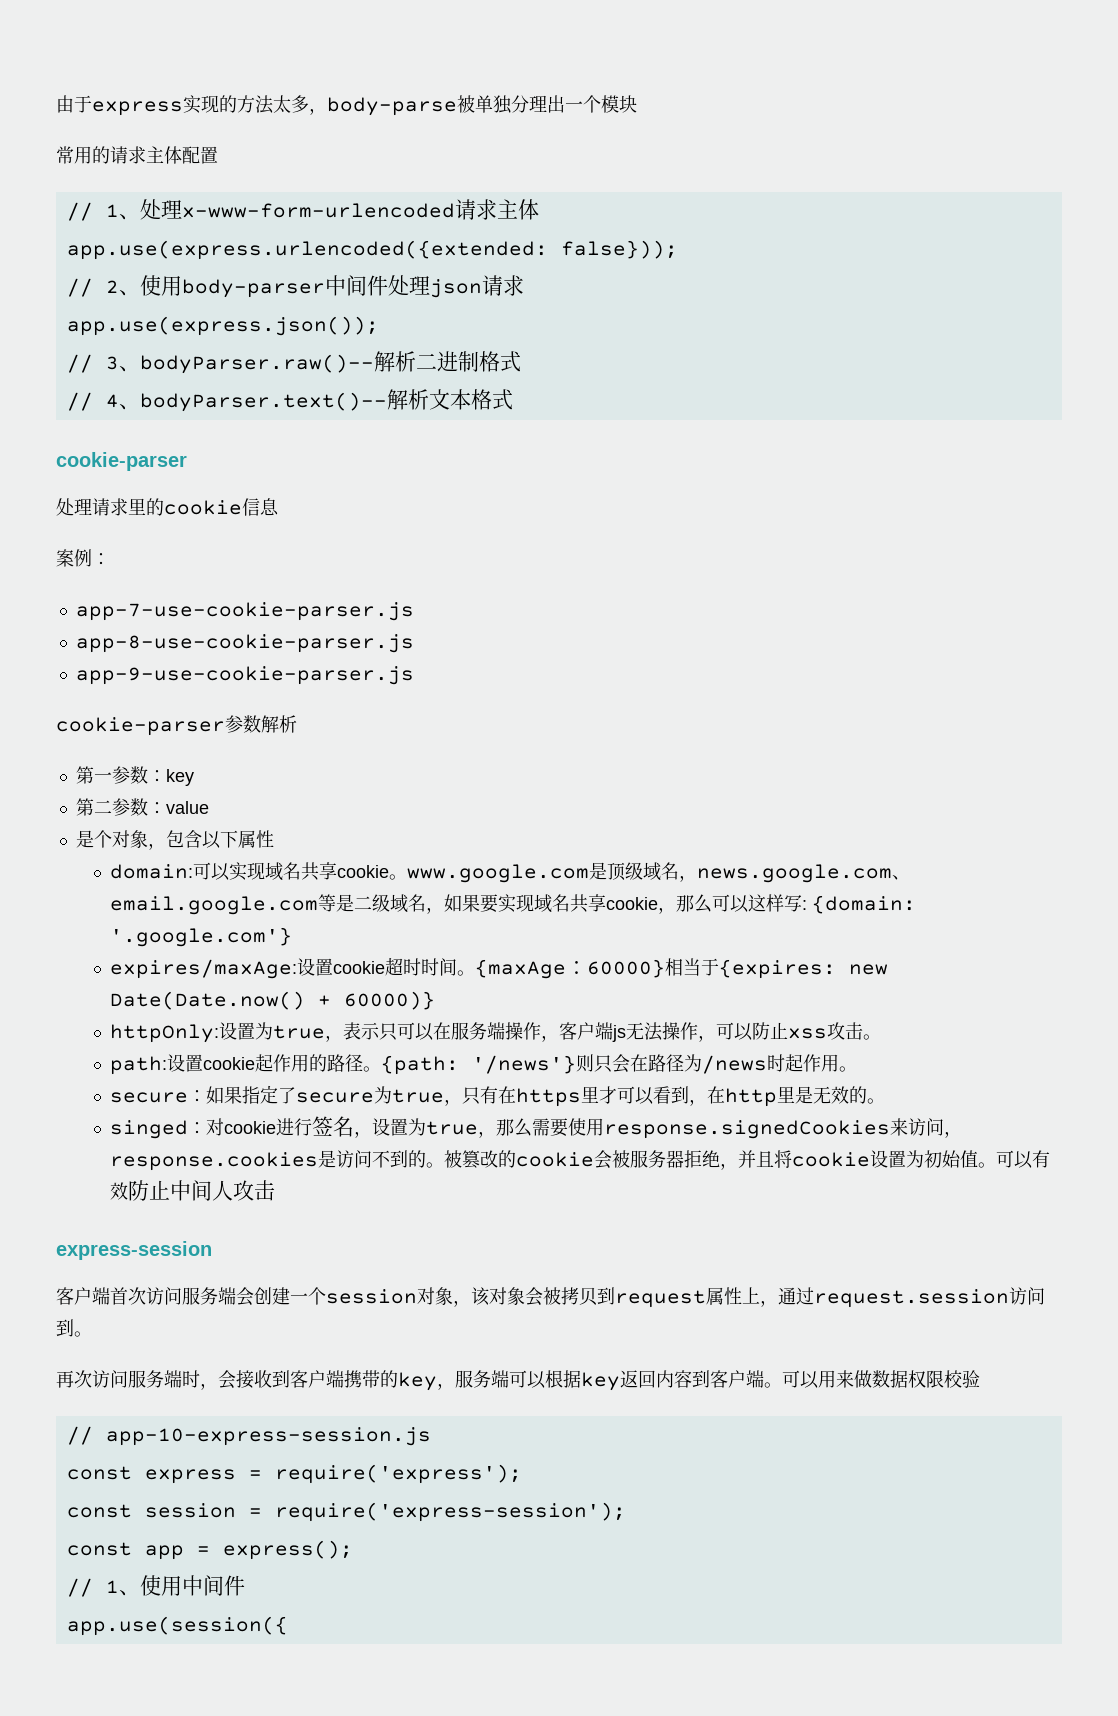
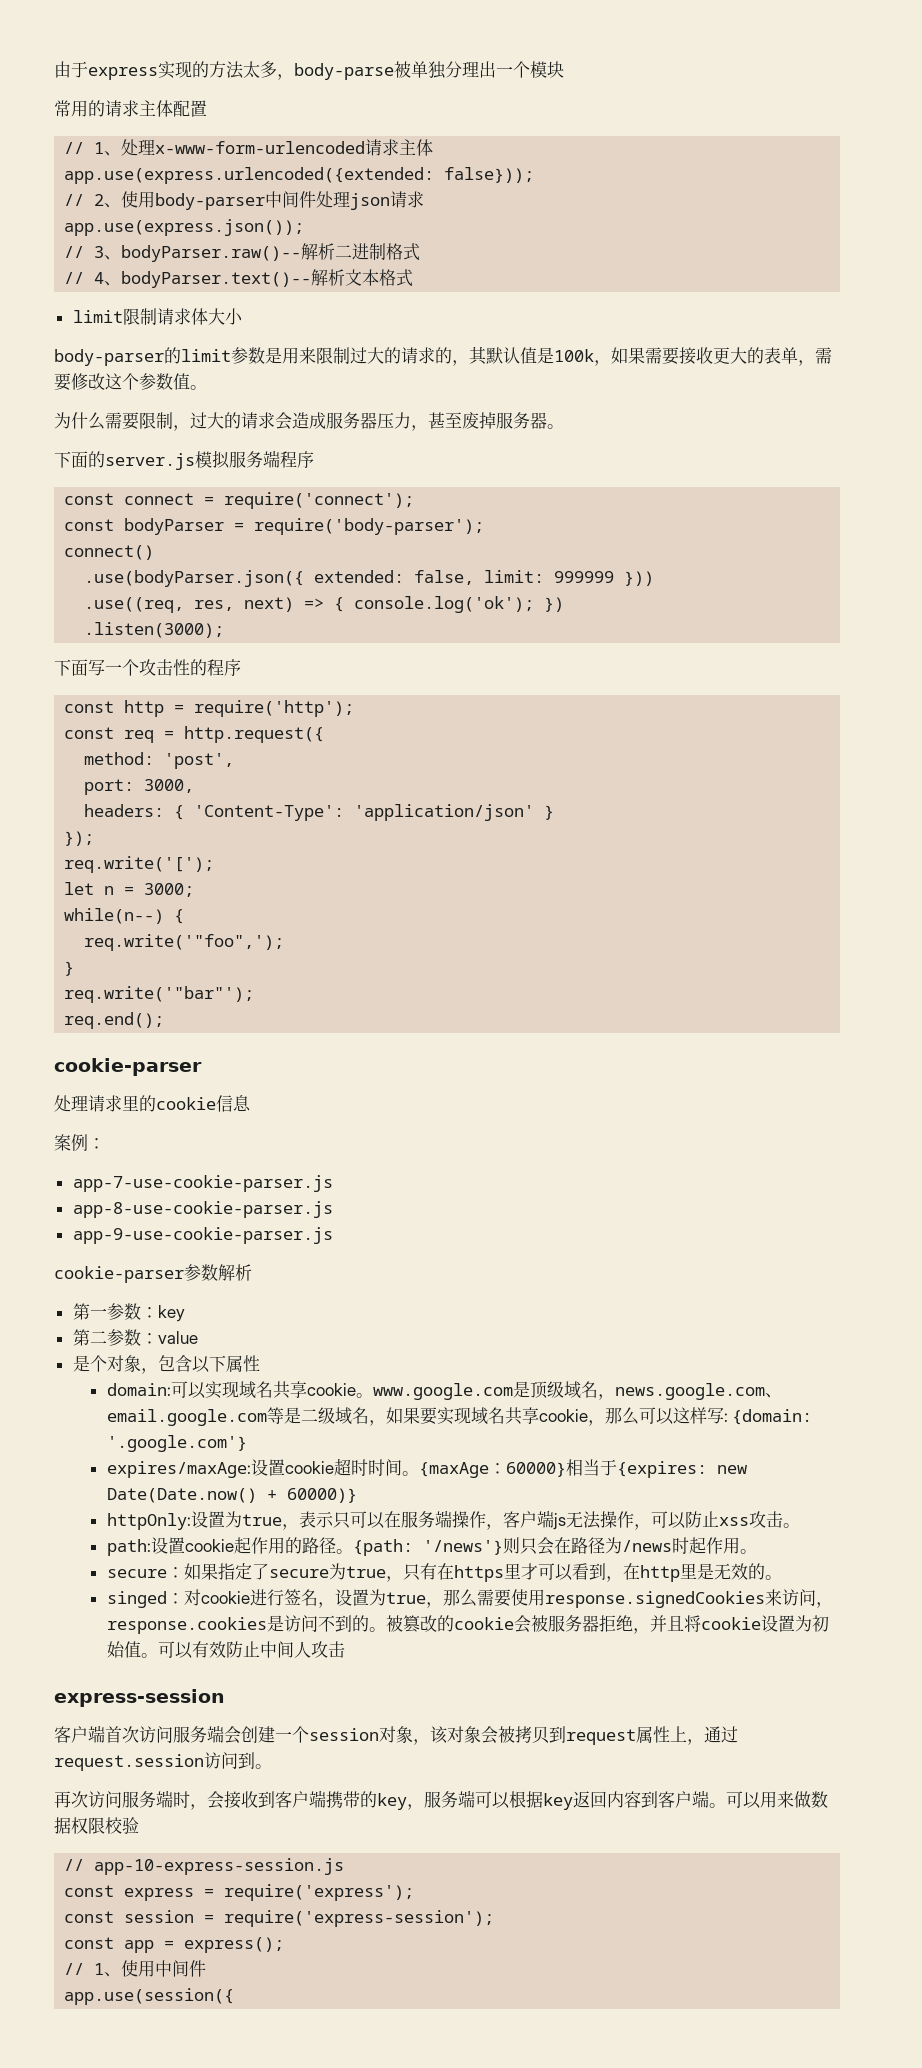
(513, 399) none -> [72,308,243,325] [54,346,832,366] [54,373,207,391] [54,412,564,431] [54,450,314,470] [64,492,415,509] [64,518,485,535] [64,545,155,560] [84,570,655,587] [84,596,565,613] [84,622,225,638] [54,659,241,676] [64,700,355,717] [64,726,325,743] [84,752,235,769] [84,779,195,795] [84,804,555,821] [64,831,95,846] [64,856,215,873] [64,882,195,897] [64,908,185,924] [84,934,285,951] [64,961,75,976] [64,986,255,1003] [64,1012,165,1029] // limit限制请求体大小 // body-parser的limit参数是用来限制过大的请求的，其默认值是100k，如果需要接收更大的表单，需要修改这个参数值。 // 为什么需要限制，过大的请求会造成服务器压力，甚至废掉服务器。 // 下面的server.js模拟服务端程序 // const connect = require('connect'); // const bodyParser = require('body-parser'); // connect() // .use(bodyParser.json({ extended: false, limit: 999999 })) // .use((req, res, next) => { console.log('ok'); }) // .listen(3000); // 下面写一个攻击性的程序 // const http = require('http'); // const req = http.request({ // method: 'post', // port: 3000, // headers: { 'Content-Type': 'application/json' } // }); // req.write('['); // let n = 3000; // while(n--) { // req.write('"foo",'); // } // req.write('"bar"'); // req.end();

